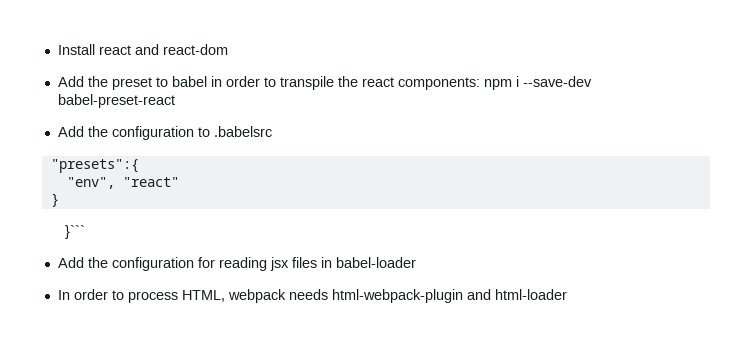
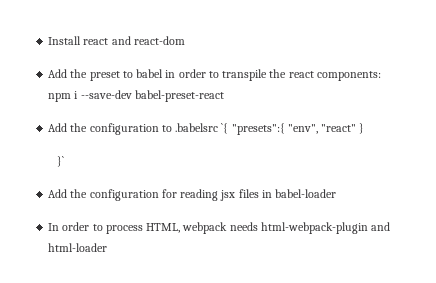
(272, 131) // -> [221,123,229,134] `{
(139, 166) // -> (285, 129) none
(179, 182) // -> (357, 128) none
[65,225,86,239] }``` -> [57,156,65,167] }`

